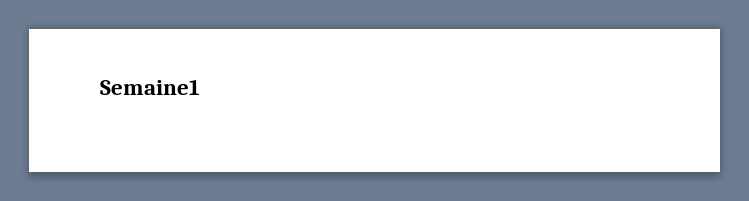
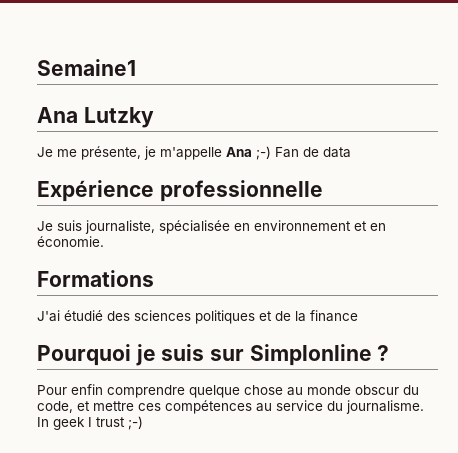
(200, 87) none -> [37,107,154,128] [37,146,351,160] [37,180,323,202] [37,220,386,234] [37,236,104,247] [37,270,154,287] [37,310,358,324] [37,344,390,366] [37,384,419,398] [37,400,424,414] [37,416,143,430] // Ana Lutzky // Je me présente, je m'appelle Ana ;-) Fan de data // Expérience professionnelle // Je suis journaliste, spécialisée en environnement et en économie. // Formations // J'ai étudié des sciences politiques et de la finance // Pourquoi je suis sur Simplonline ? // Pour enfin comprendre quelque chose au monde obscur du code, et mettre ces compétences au service du journalisme. In geek I trust ;-)

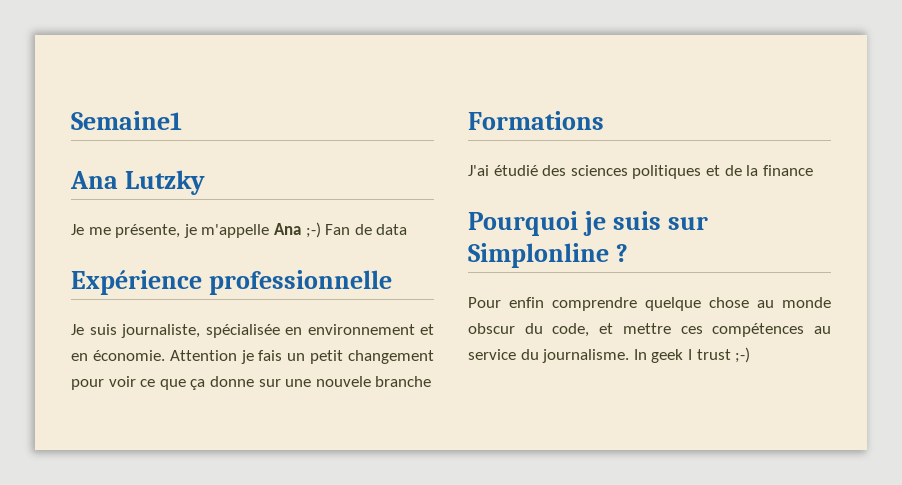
(104, 241) none -> [169,350,434,364] [71,376,432,390] Attention je fais un petit changement pour voir ce que ça donne sur une nouvele branche

